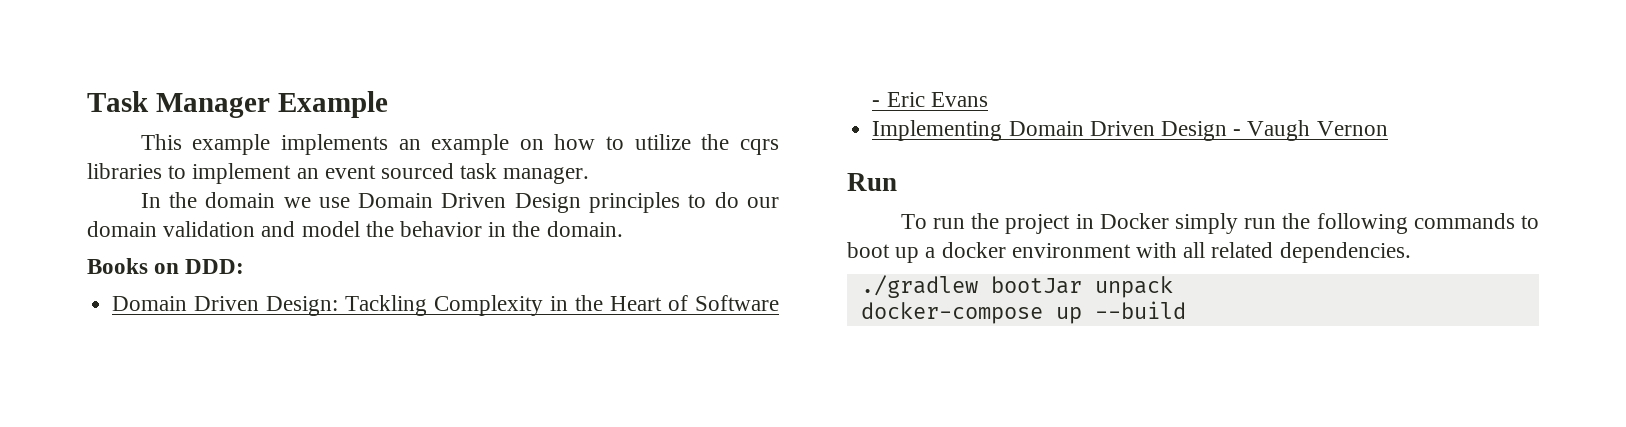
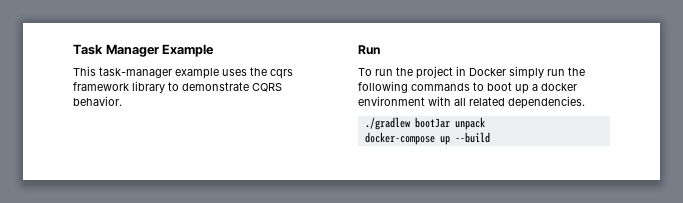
[192,134,779,155] [87,163,590,184] [140,192,779,213] [87,221,623,237] [87,258,245,274] [112,295,779,316] [872,92,988,107] [872,120,1388,141] example implements an example on how to utilize the cqrs libraries to implement an event sourced task manager. // In the domain we use Domain Driven Design principles to do our domain validation and model the behavior in the domain. // Books on DDD: // Domain Driven Design: Tackling Complexity in the Heart of Software - Eric Evans // Implementing Domain Driven Design - Vaugh Vernon -> [99,67,293,79] [73,81,282,93] [73,96,122,106] task-manager example uses the cqrs framework library to demonstrate CQRS behavior.

